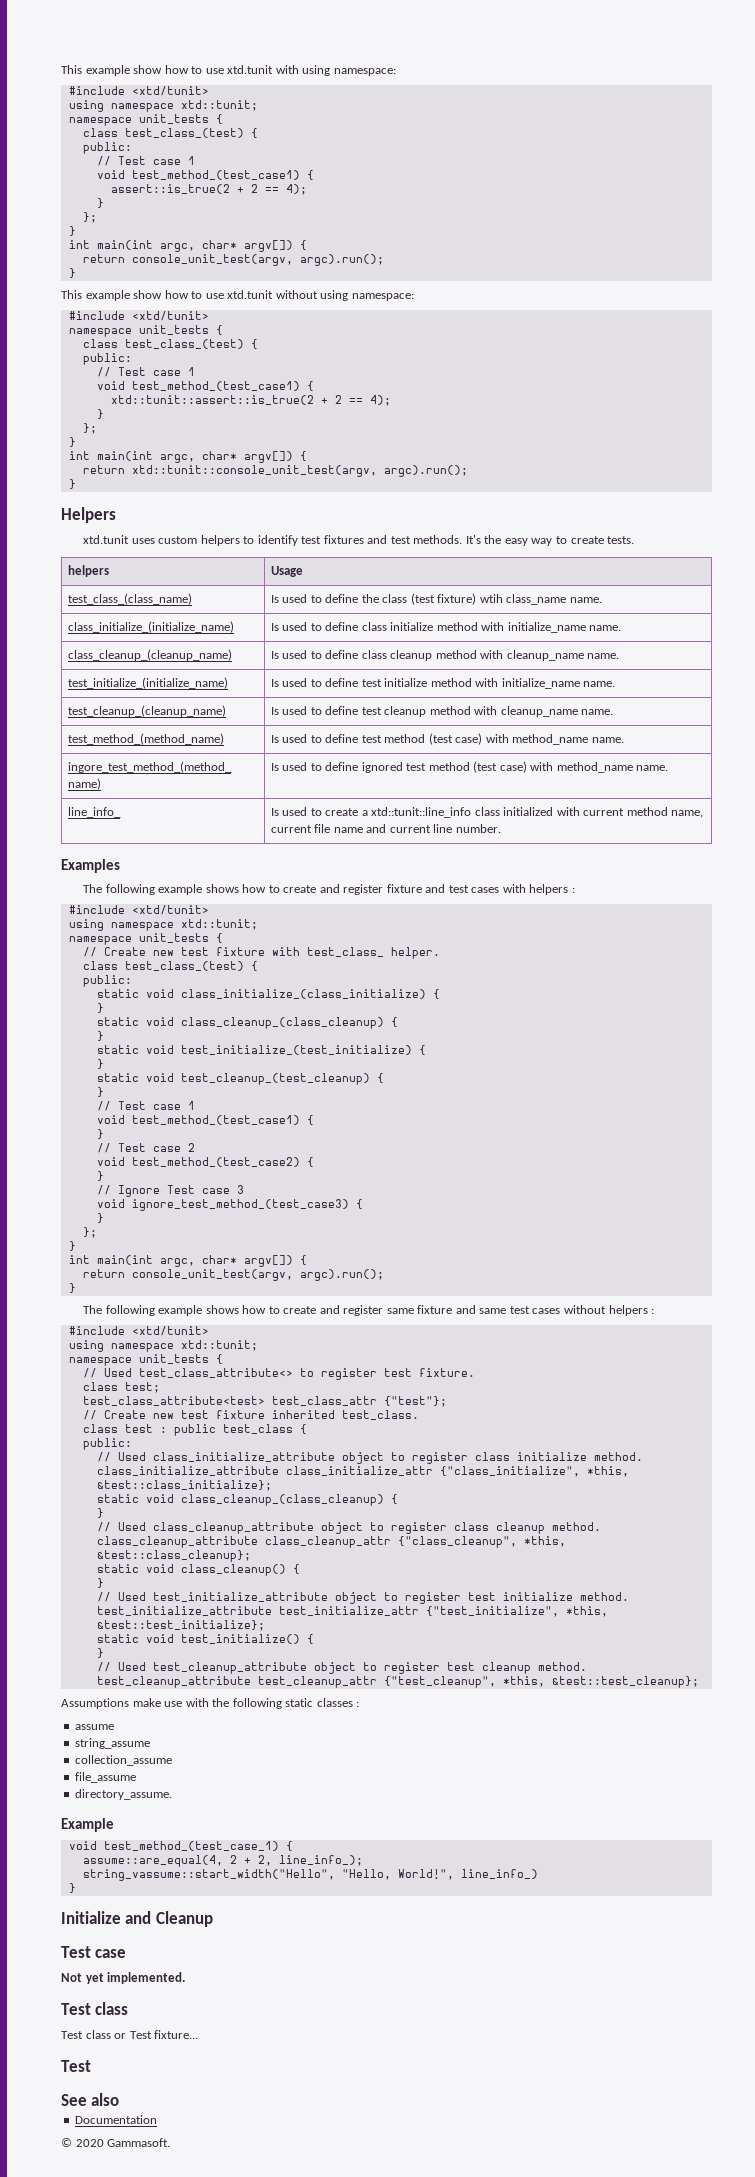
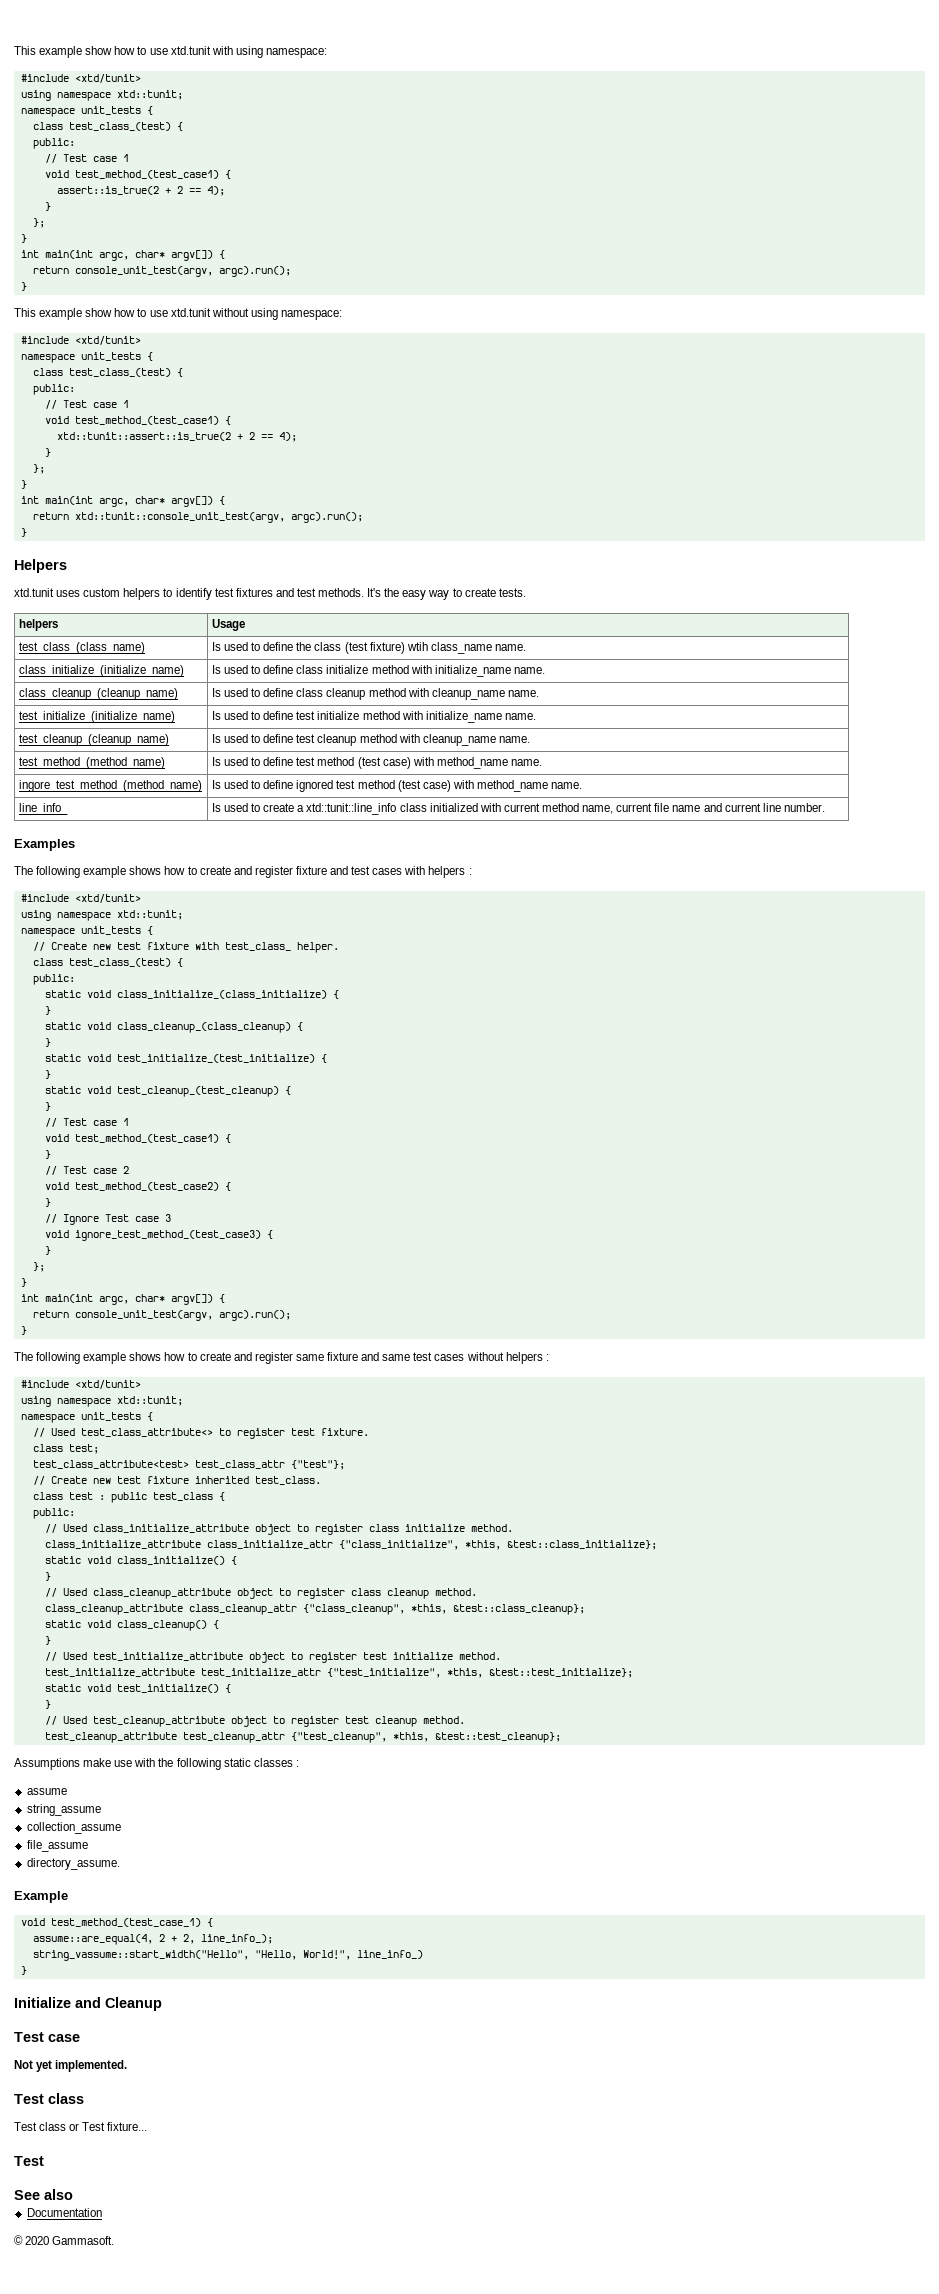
[180,1494,384,1506] class_cleanup_(class_cleanup) -> [116,1556,225,1565] class_initialize()

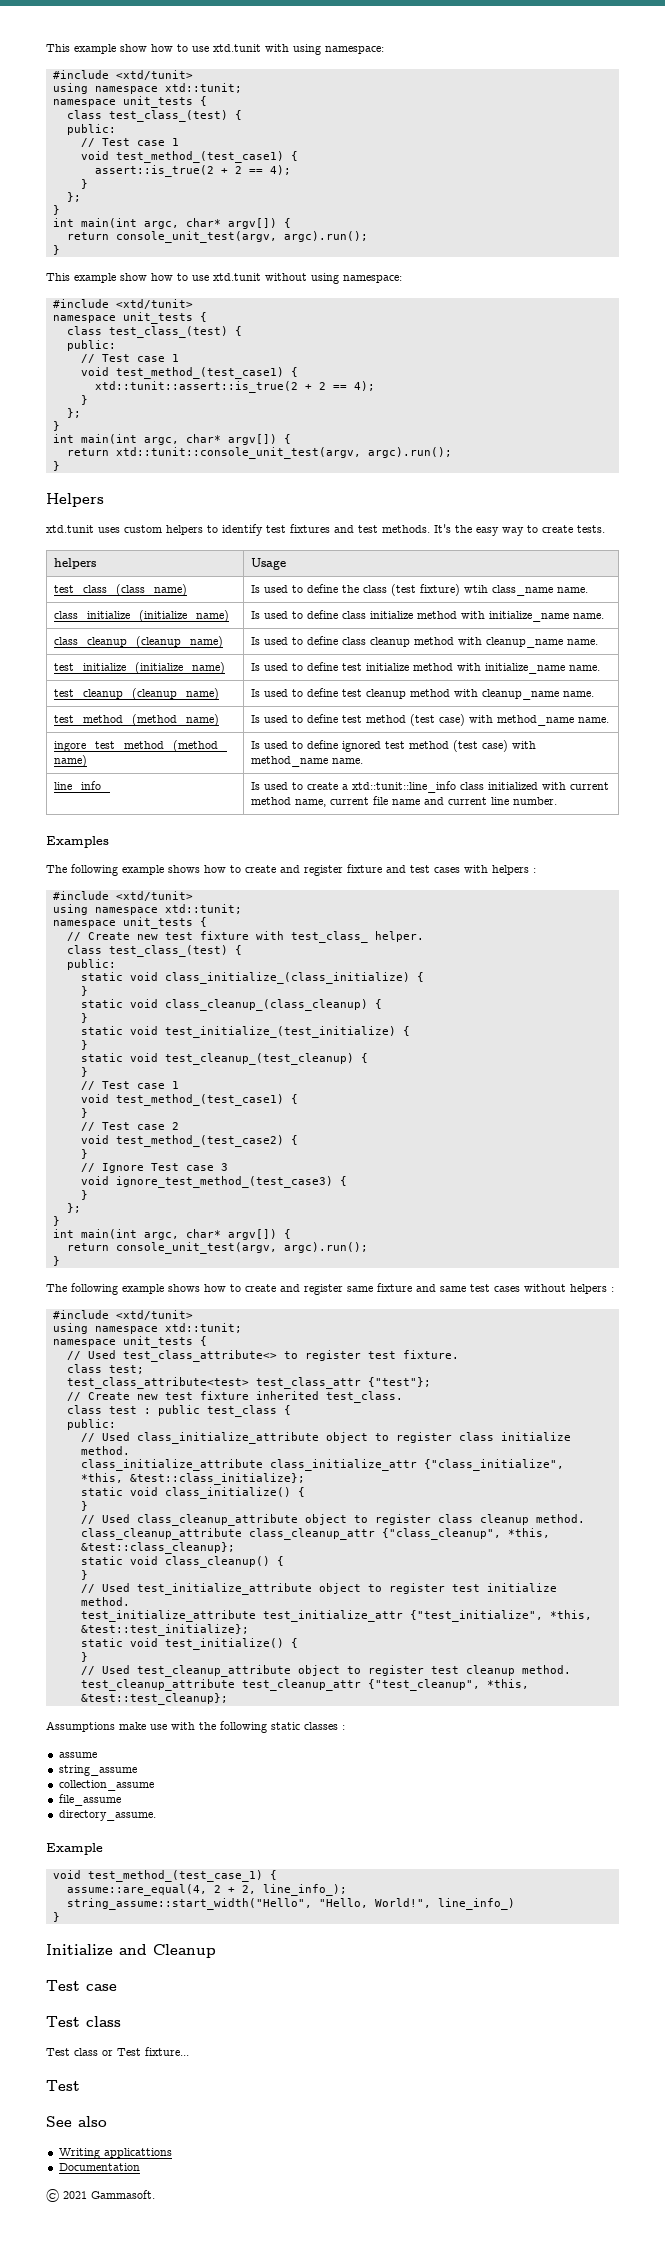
[32,1950,249,1961] string_vassume::start_width("Hello", -> [66,1898,312,1910] string_assume::start_width("Hello",
[14,2060,128,2072] // Not yet implemented. -> (117, 1987) none
(73, 2194) none -> [58,2148,172,2159] // Writing applicattions
[25,2236,50,2245] 2020 -> [63,2191,87,2199] 2021

